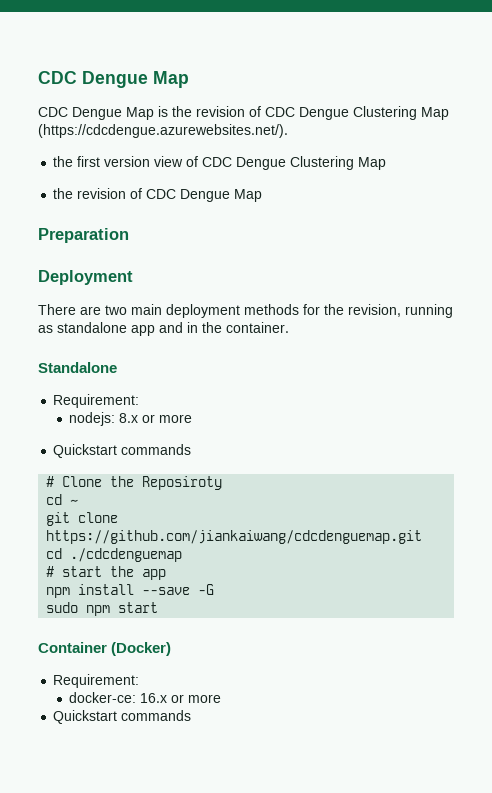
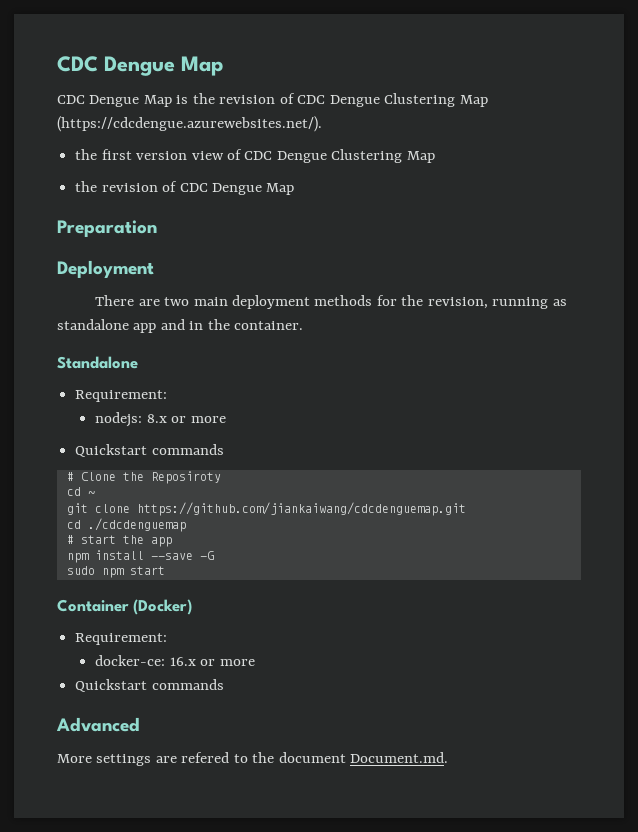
(192, 715) none -> [56,717,140,732] [57,752,449,766] // Advanced // More settings are refered to the document Document.md.

